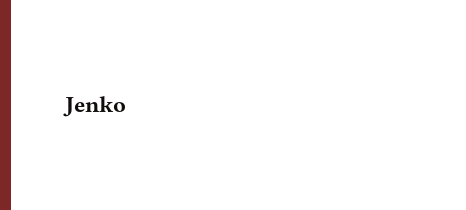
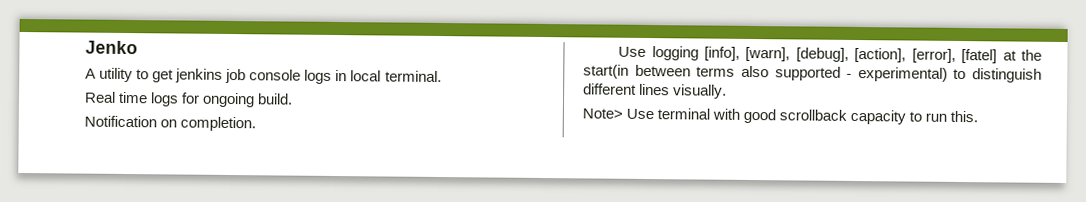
(126, 106) none -> [85,67,442,84] [84,91,294,108] [84,115,257,132] [618,46,1042,64] [583,64,1042,83] [583,83,728,99] [582,108,979,125] // A utility to get jenkins job console logs in local terminal. // Real time logs for ongoing build. // Notification on completion. // Use logging [info], [warn], [debug], [action], [error], [fatel] at the start(in between terms also supported - experimental) to distinguish different lines visually. // Note> Use terminal with good scrollback capacity to run this.

